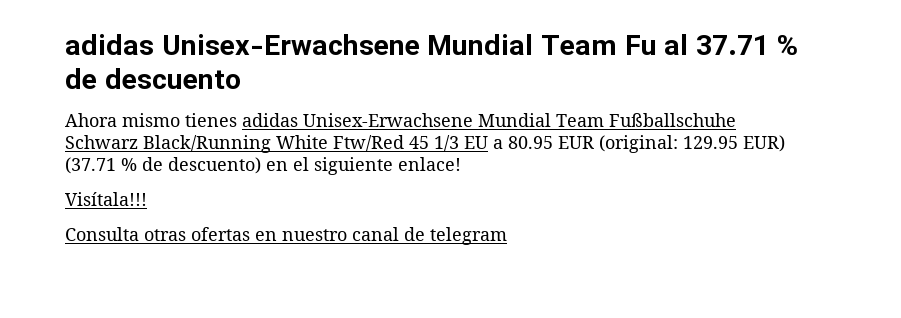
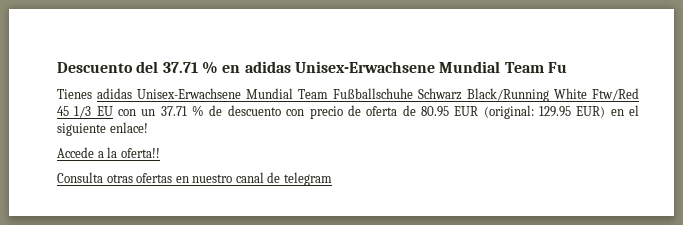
(65, 44) none -> [57,61,241,74] Descuento del 37.71 % en
[664,34,798,55] [65,68,241,89] [65,113,237,127] al 37.71 % de descuento // Ahora mismo tienes -> [57,89,92,99] // Tienes
[493,139,503,149] a -> [118,105,416,119] con un 37.71 % de descuento con precio de oferta de
[65,157,261,174] (37.71 % de descuento) -> (606, 112) none
[65,192,147,206] Visítala!!! -> [57,147,160,158] Accede a la oferta!!

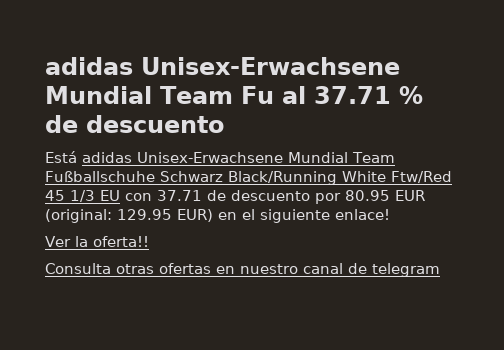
[57,61,241,74] Descuento del 37.71 % en -> (45, 66) none
[57,89,92,99] // Tienes -> [281,86,423,104] [45,115,224,133] [45,151,77,163] al 37.71 % de descuento // Está
[141,105,416,119] un 37.71 % de descuento con precio de oferta de -> [157,190,341,204] 37.71 de descuento por
[57,147,104,158] Accede a -> [45,236,71,247] Ver

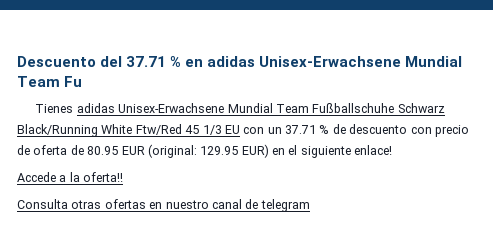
(45, 66) none -> [17,56,204,67] Descuento del 37.71 % en
[281,86,423,104] [45,115,224,133] [45,151,77,163] al 37.71 % de descuento // Está -> [35,104,74,113] // Tienes
[157,190,341,204] 37.71 de descuento por -> [267,124,469,137] [17,145,84,155] un 37.71 % de descuento con precio de oferta de
[45,236,71,247] Ver -> [17,172,67,182] Accede a

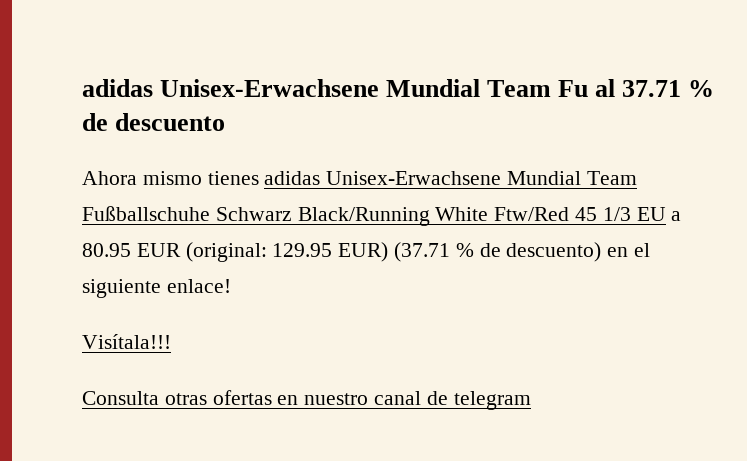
[17,56,204,67] Descuento del 37.71 % en -> (82, 88) none
[35,104,74,113] // Tienes -> [595,79,715,97] [82,113,226,131] [82,171,259,185] al 37.71 % de descuento // Ahora mismo tienes
[243,124,469,137] [17,145,84,155] con un 37.71 % de descuento con precio de oferta de -> [671,211,682,221] a
(269, 151) none -> [394,242,602,262] (37.71 % de descuento)
[17,172,124,182] Accede a la oferta!! -> [82,334,171,349] Visítala!!!

